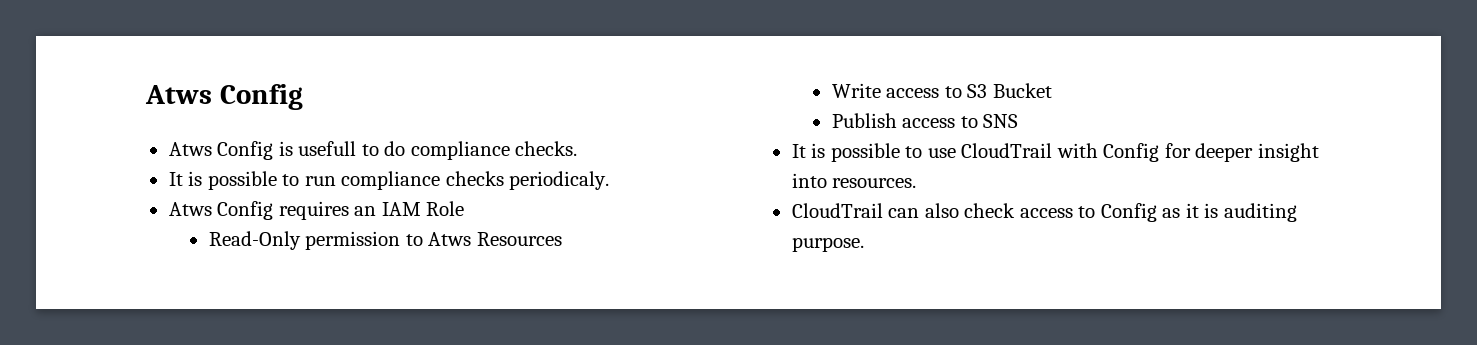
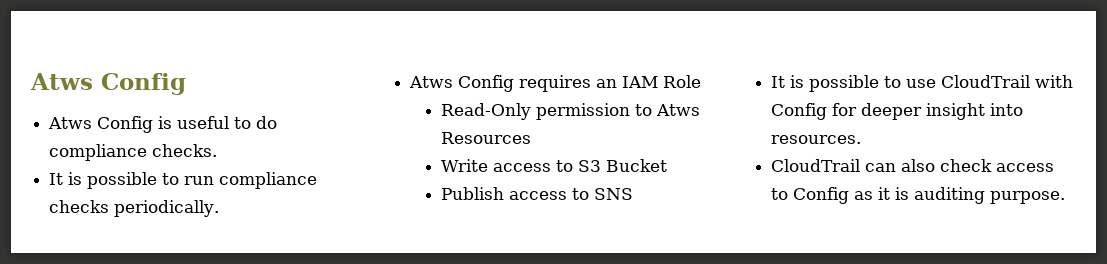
[298,141,357,156] usefull -> [177,116,230,129] useful
[509,171,610,190] periodicaly. -> [114,200,220,217] periodically.

